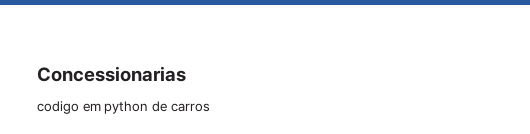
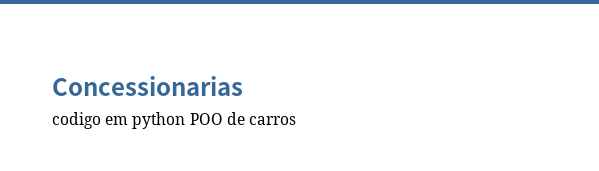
(149, 107) none -> [189,113,223,125] POO

